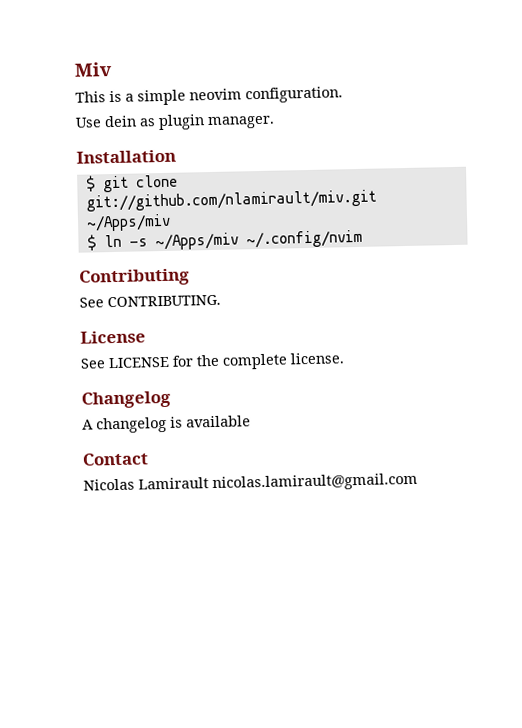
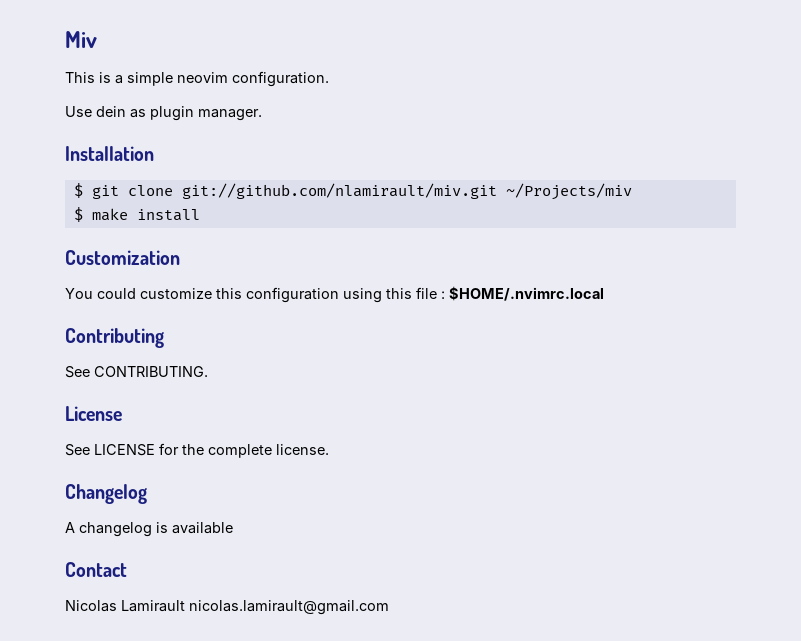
[85,213,171,232] [86,229,363,251] ~/Apps/miv // $ ln -s ~/Apps/miv ~/.config/nvim -> [505,183,632,200] [73,207,200,222] [65,250,180,265] [65,286,604,303] ~/Projects/miv // $ make install // Customization // You could customize this configuration using this file : $HOME/.nvimrc.local

